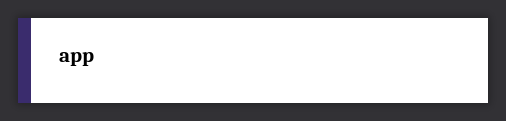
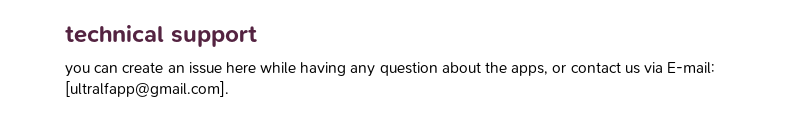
[59,52,94,66] app -> [65,25,257,47] [65,62,716,77] [65,81,229,97] technical support // you can create an issue here while having any question about the apps, or contact us via E-mail: [ultralfapp@gmail.com].

